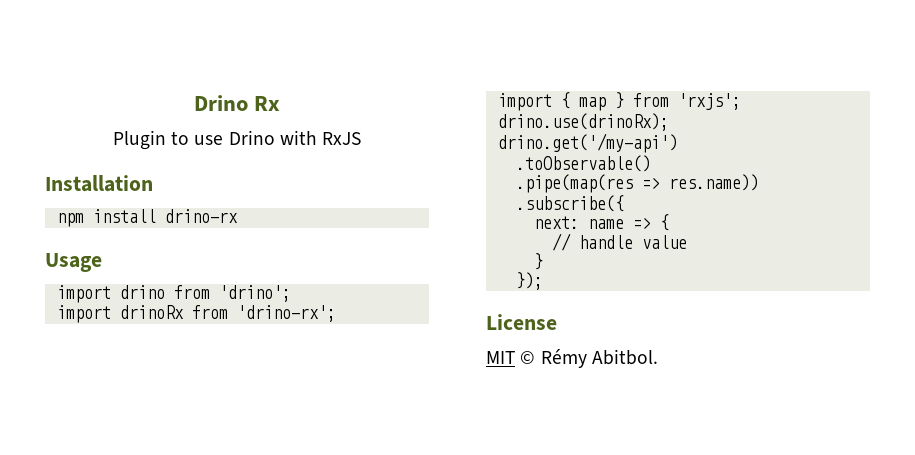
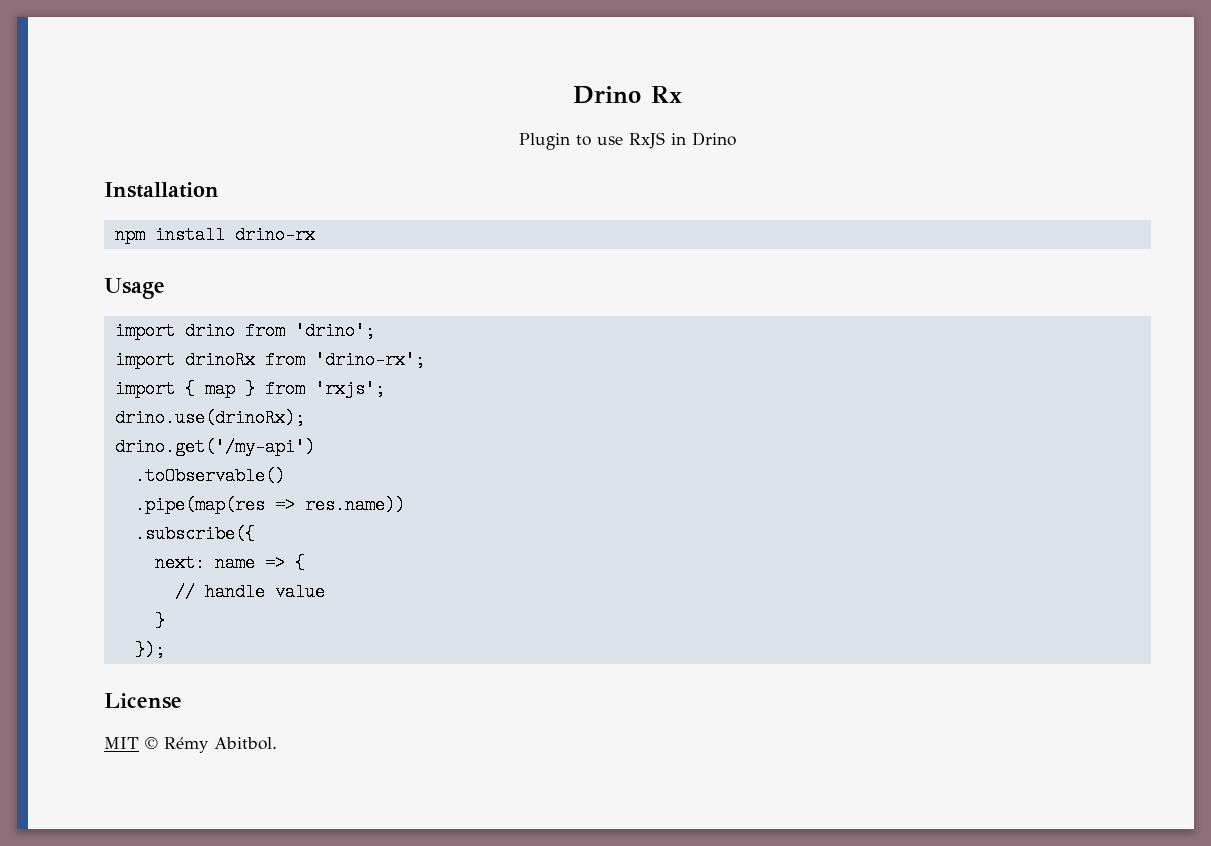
[228,130,362,145] Drino with RxJS -> [629,132,736,149] RxJS in Drino

